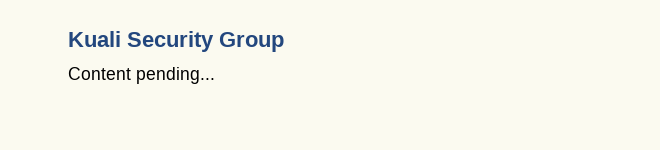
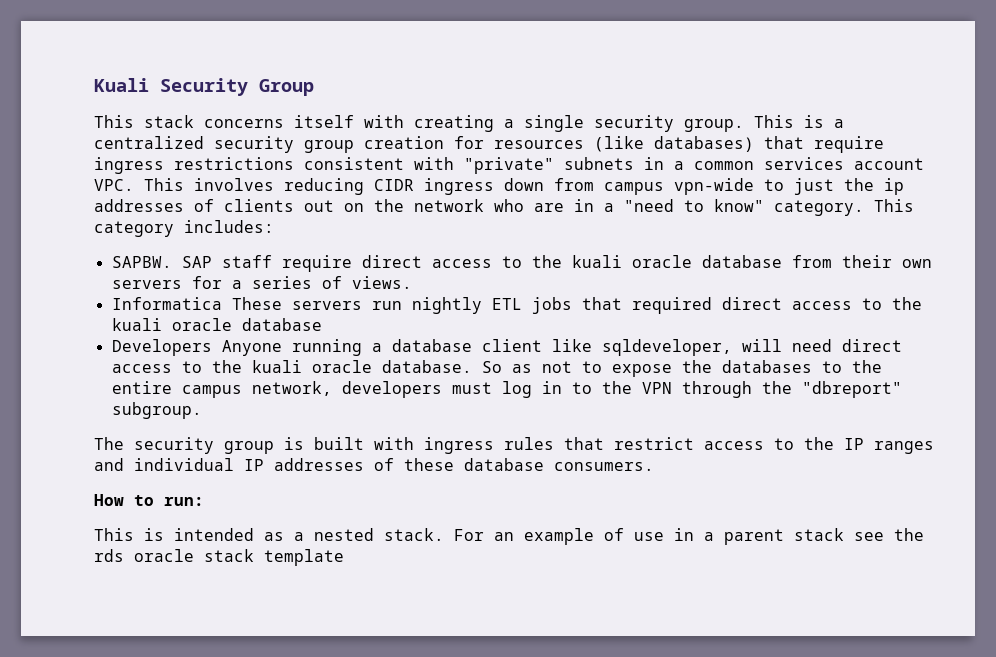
[68,67,215,84] Content pending... -> [94,115,844,132] [94,136,884,153] [94,157,924,174] [94,178,904,195] [94,199,914,216] [94,220,274,237] [111,255,932,272] [111,276,412,289] [111,297,922,314] [111,318,322,331] [111,339,902,356] [111,360,882,377] [111,381,902,398] [111,402,202,419] [94,437,934,454] [94,458,654,471] [94,494,204,506] [94,528,924,545] [94,549,344,566] This stack concerns itself with creating a single security group. This is a centralized security group creation for resources (like databases) that require ingress restrictions consistent with "private" subnets in a common services account VPC. This involves reducing CIDR ingress down from campus vpn-wide to just the ip addresses of clients out on the network who are in a "need to know" category. This category includes: // SAPBW. SAP staff require direct access to the kuali oracle database from their own servers for a series of views. // Informatica These servers run nightly ETL jobs that required direct access to the kuali oracle database // Developers Anyone running a database client like sqldeveloper, will need direct access to the kuali oracle database. So as not to expose the databases to the entire campus network, developers must log in to the VPN through the "dbreport" subgroup. // The security group is built with ingress rules that restrict access to the IP ranges and individual IP addresses of these database consumers. // How to run: // This is intended as a nested stack. For an example of use in a parent stack see the rds oracle stack template

